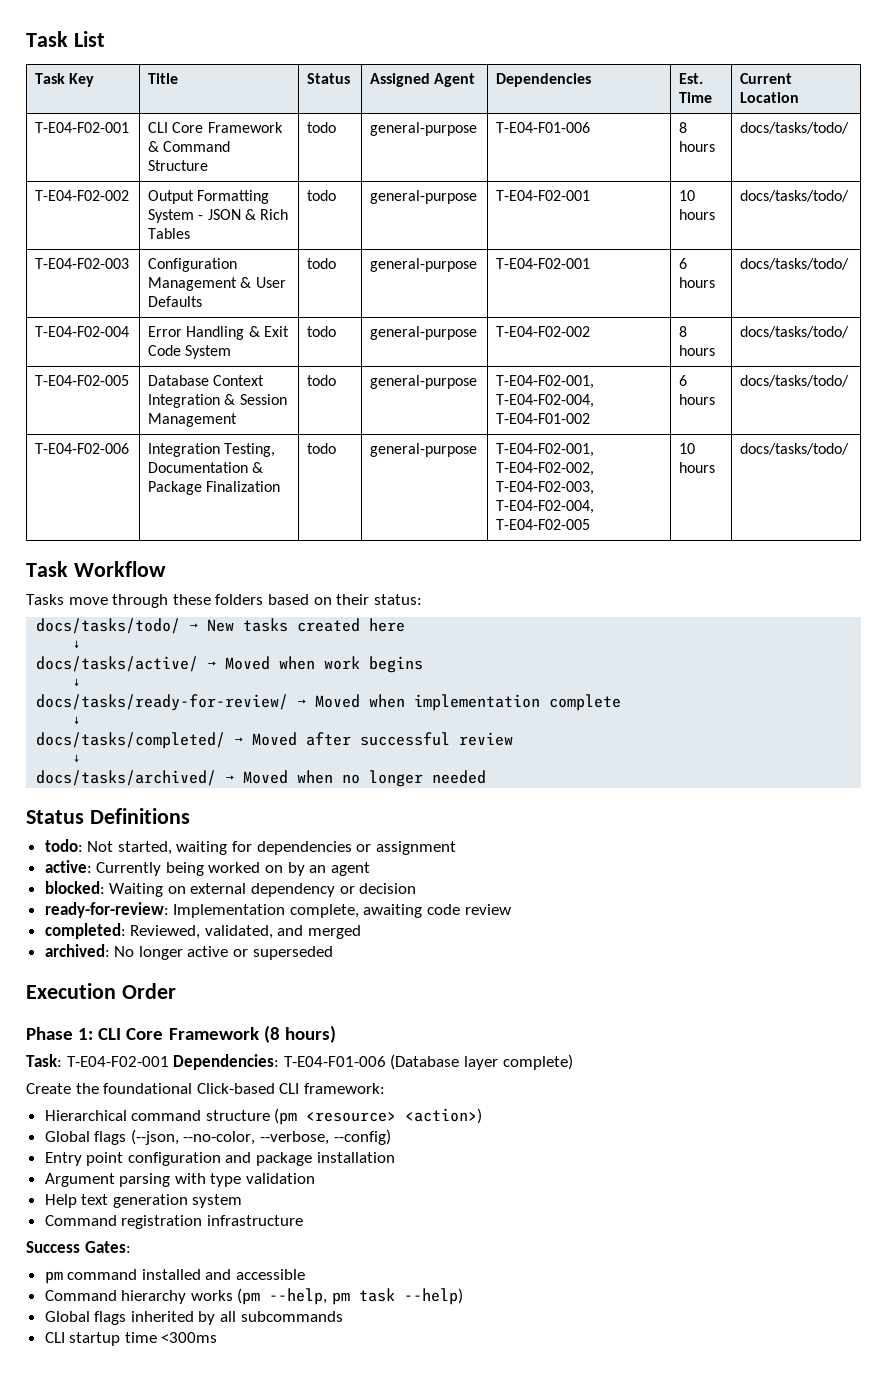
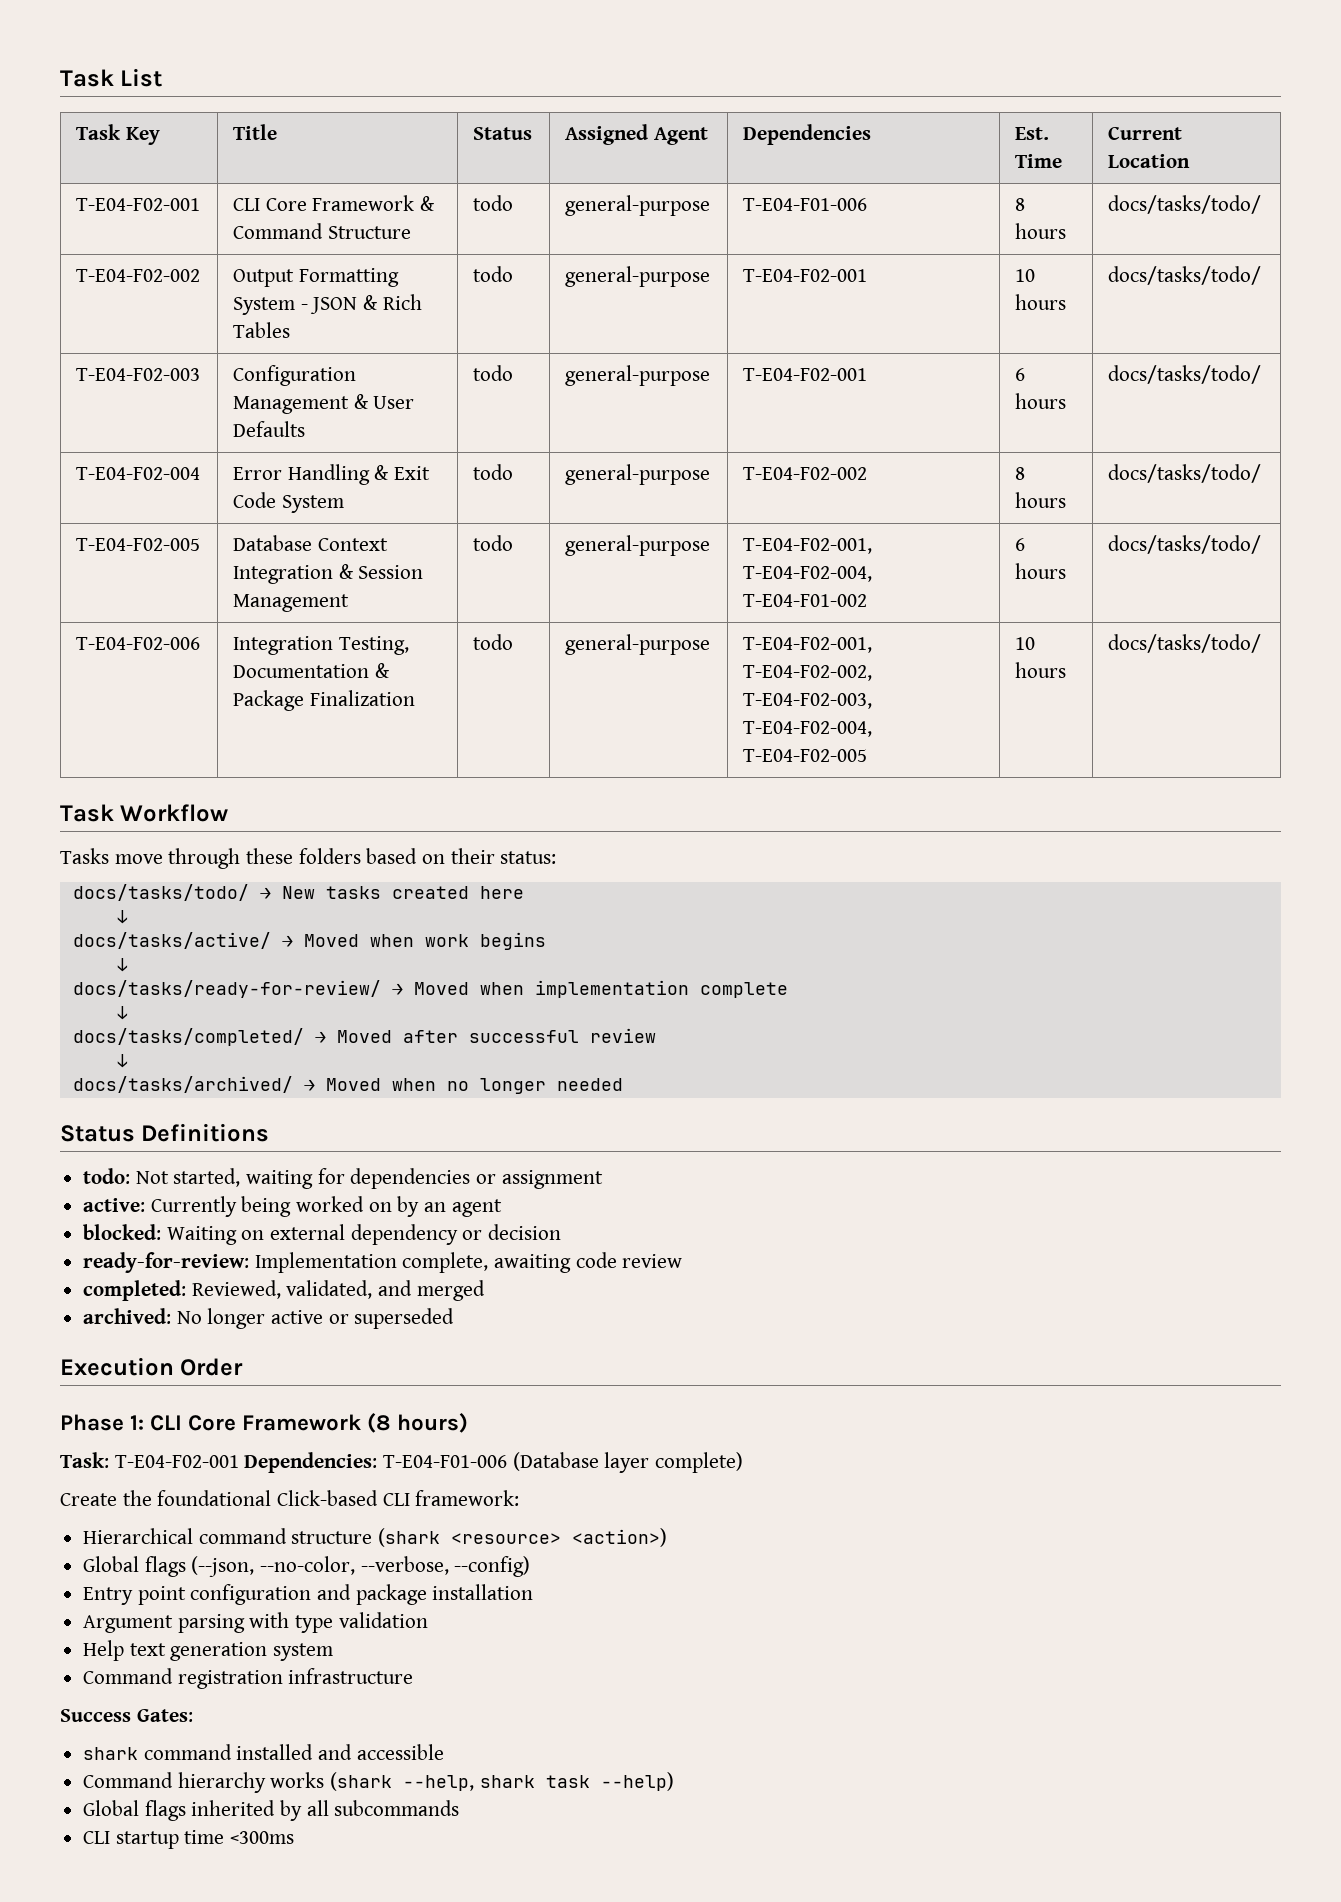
[274,1108,298,1125] (pm -> [378,1528,441,1547] (shark
[44,1271,63,1284] pm -> [83,1747,139,1760] shark
[237,1288,351,1305] (pm --help, pm -> [330,1772,535,1791] (shark --help, shark

